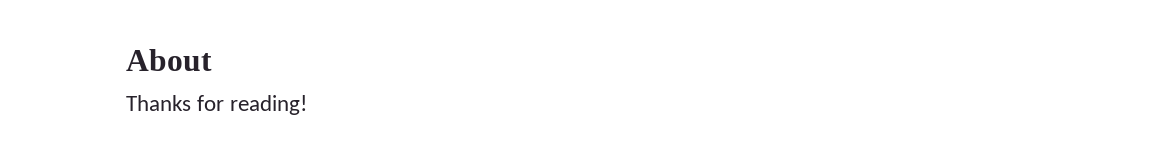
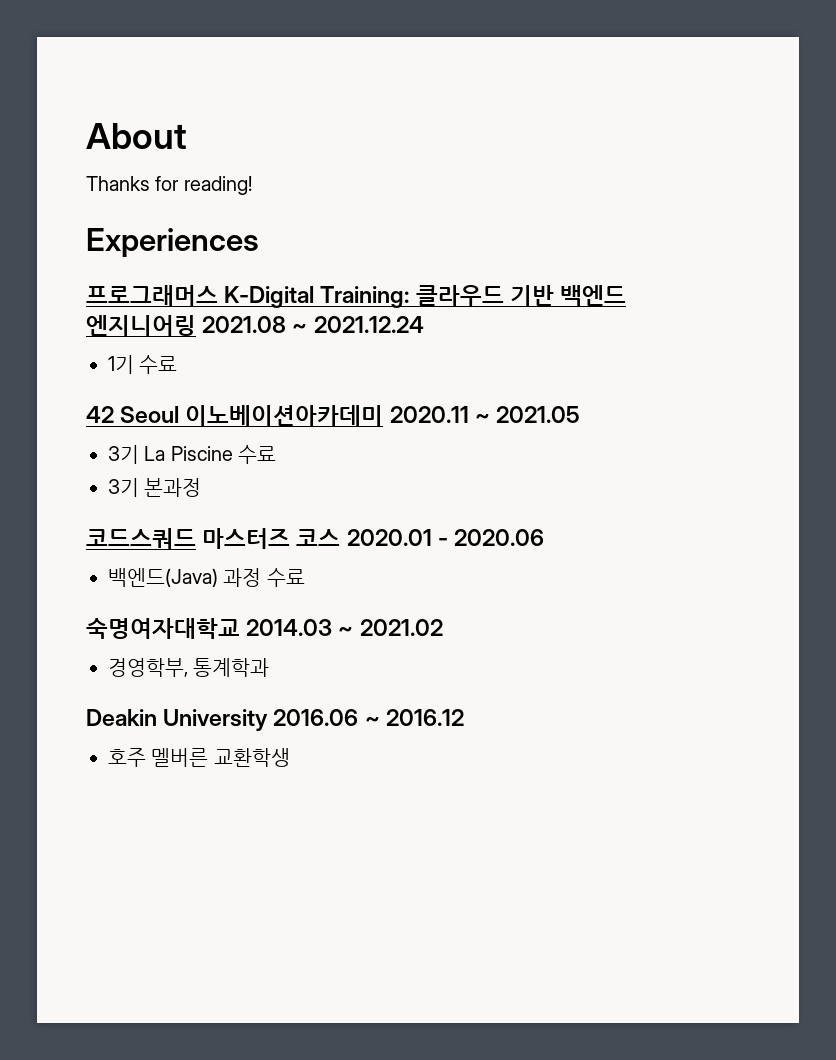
(308, 105) none -> [86,228,259,258] [86,285,627,308] [86,315,424,336] [108,355,178,374] [86,405,581,426] [108,445,277,464] [108,478,202,497] [86,528,545,549] [108,568,305,587] [86,618,443,639] [108,658,270,677] [86,709,464,731] [108,748,290,767] // Experiences // 프로그래머스 K-Digital Training: 클라우드 기반 백엔드 엔지니어링 2021.08 ~ 2021.12.24 // 1기 수료 // 42 Seoul 이노베이션아카데미 2020.11 ~ 2021.05 // 3기 La Piscine 수료 // 3기 본과정 // 코드스쿼드 마스터즈 코스 2020.01 - 2020.06 // 백엔드(Java) 과정 수료 // 숙명여자대학교 2014.03 ~ 2021.02 // 경영학부, 통계학과 // Deakin University 2016.06 ~ 2016.12 // 호주 멜버른 교환학생

